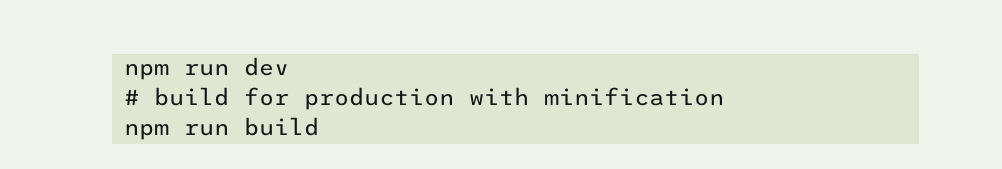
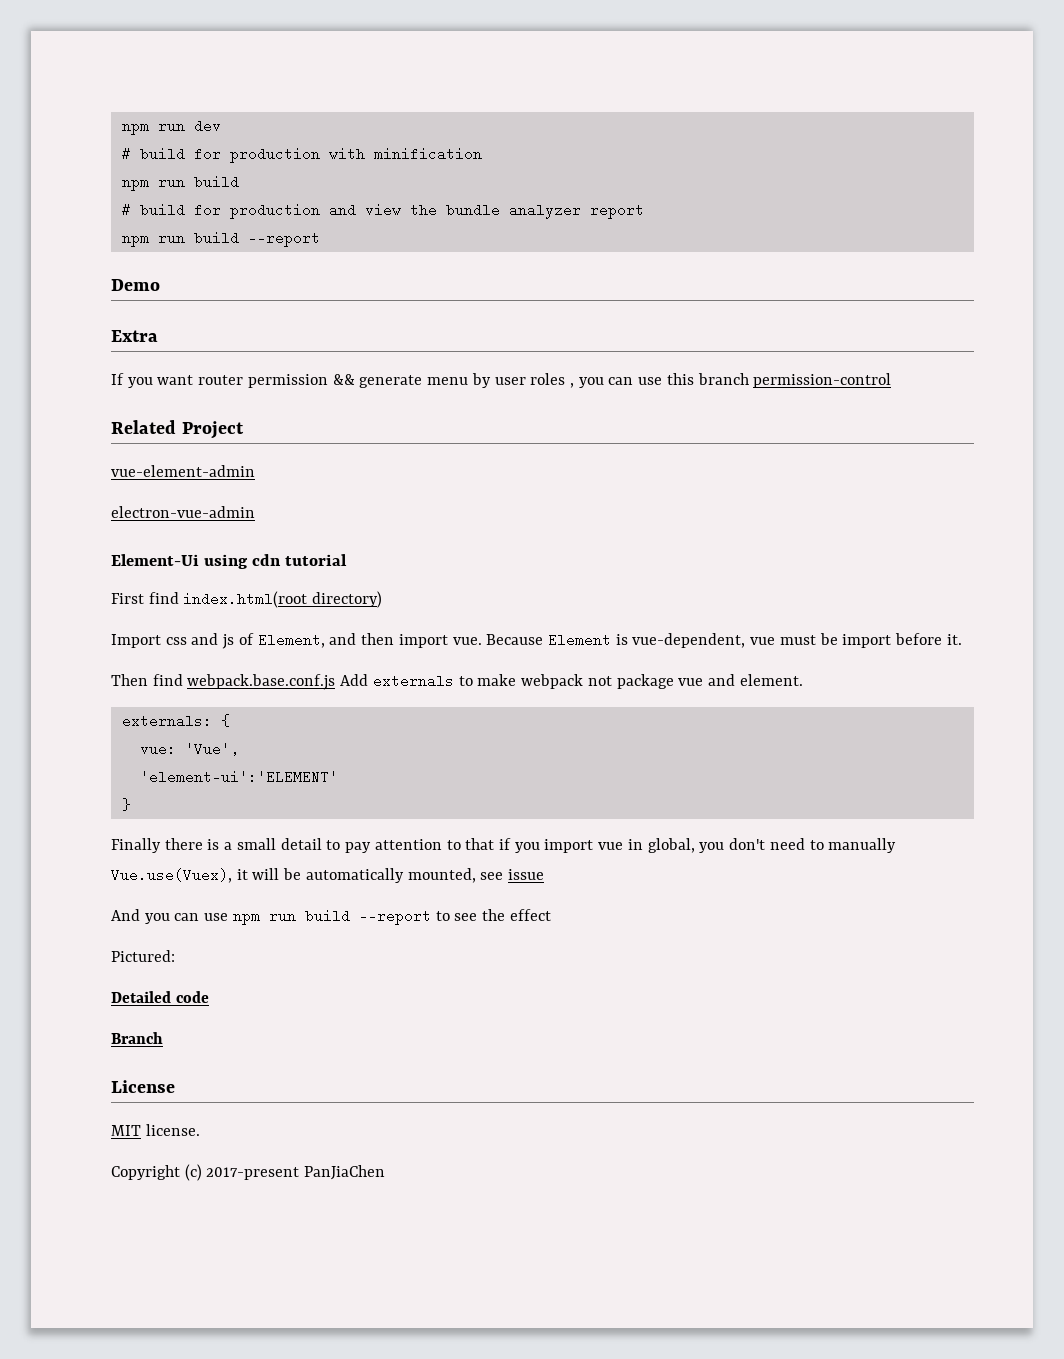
(320, 126) none -> [121,203,644,219] [121,231,320,247] [111,279,160,291] [111,330,158,342] [111,373,892,388] [111,420,244,439] [111,465,255,477] [111,506,255,518] [111,554,348,569] [111,591,383,608] [111,633,962,649] [111,674,803,690] [121,714,230,728] [139,742,239,756] [139,770,338,784] [121,798,131,811] [111,838,897,853] [111,868,545,883] [111,909,551,925] [111,950,175,962] [111,991,209,1003] [111,1032,163,1044] [111,1080,175,1093] [111,1124,200,1136] [111,1164,386,1181] // # build for production and view the bundle analyzer report // npm run build --report // Demo // Extra // If you want router permission && generate menu by user roles , you can use this branch permission-control // Related Project // vue-element-admin // electron-vue-admin // Element-Ui using cdn tutorial // First find index.html(root directory) // Import css and js of Element, and then import vue. Because Element is vue-dependent, vue must be import before it. // Then find webpack.base.conf.js Add externals to make webpack not package vue and element. // externals: { // vue: 'Vue', // 'element-ui':'ELEMENT' // } // Finally there is a small detail to pay attention to that if you import vue in global, you don't need to manually Vue.use(Vuex), it will be automatically mounted, see issue // And you can use npm run build --report to see the effect // Pictured: // Detailed code // Branch // License // MIT license. // Copyright (c) 2017-present PanJiaChen

